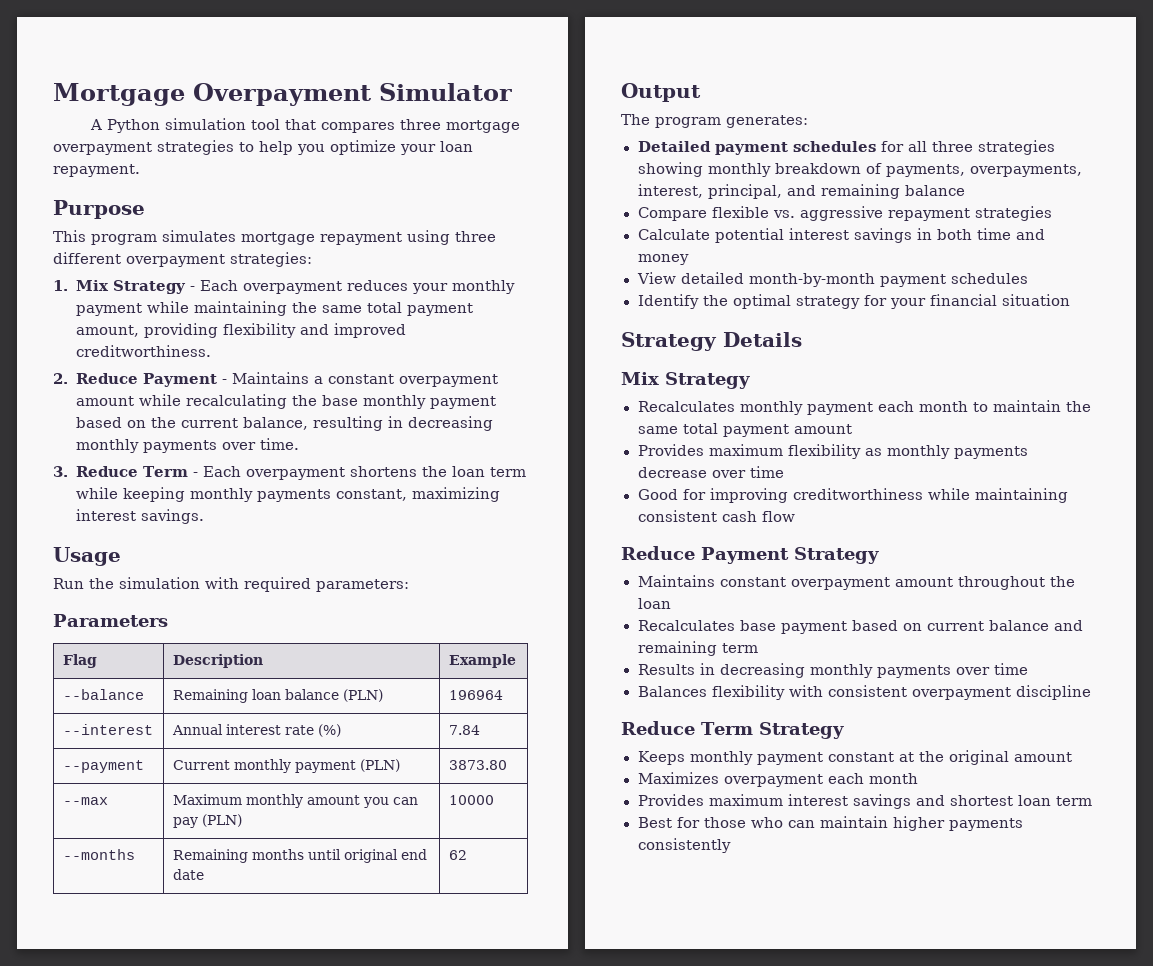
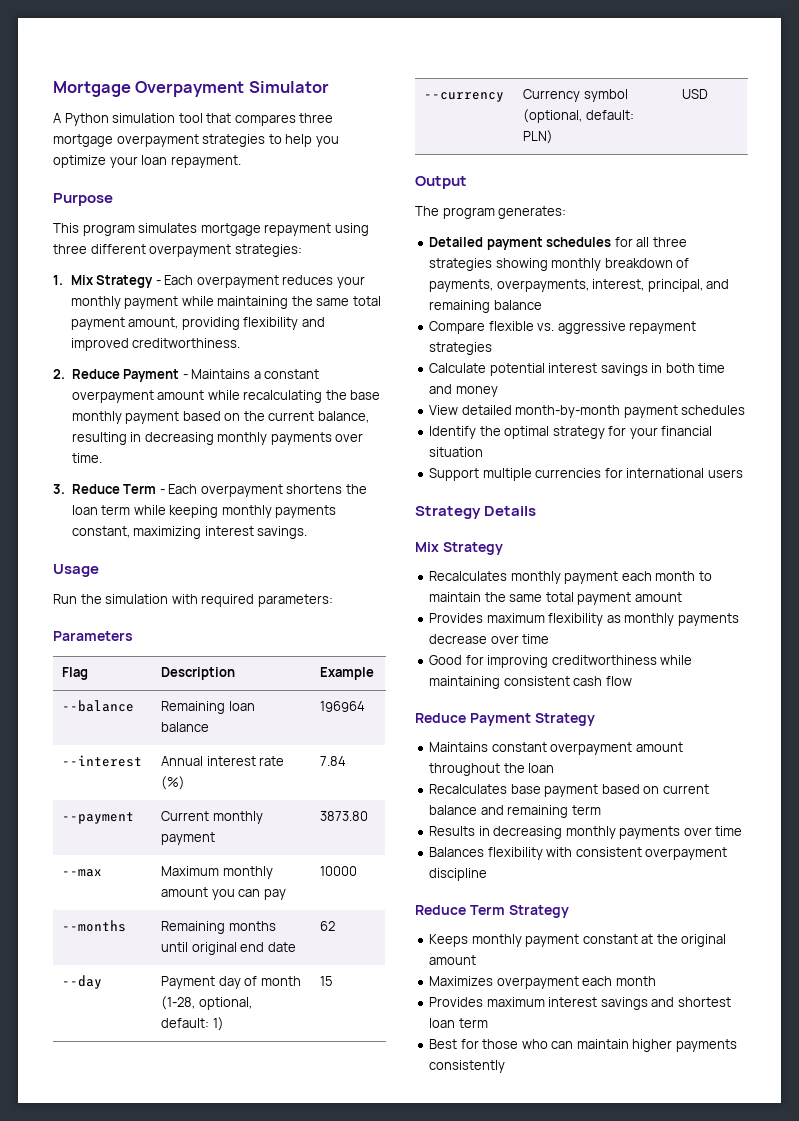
[342,689,383,702] (PLN) -> (210, 727) none
[359,759,400,772] (PLN) -> (216, 838) none
[201,814,242,827] (PLN) -> (286, 894) none
(467, 855) none -> [62,975,103,989] [161,976,301,989] [161,996,252,1010] [161,1017,224,1031] [320,976,334,986] [424,92,505,102] [523,89,628,102] [523,109,634,123] [523,130,554,144] [682,89,709,99] // --day | Payment day of month (1-28, optional, default: 1) | 15 // --currency | Currency symbol (optional, default: PLN) | USD
(1070, 300) none -> [429,468,743,481] // Support multiple currencies for international users

